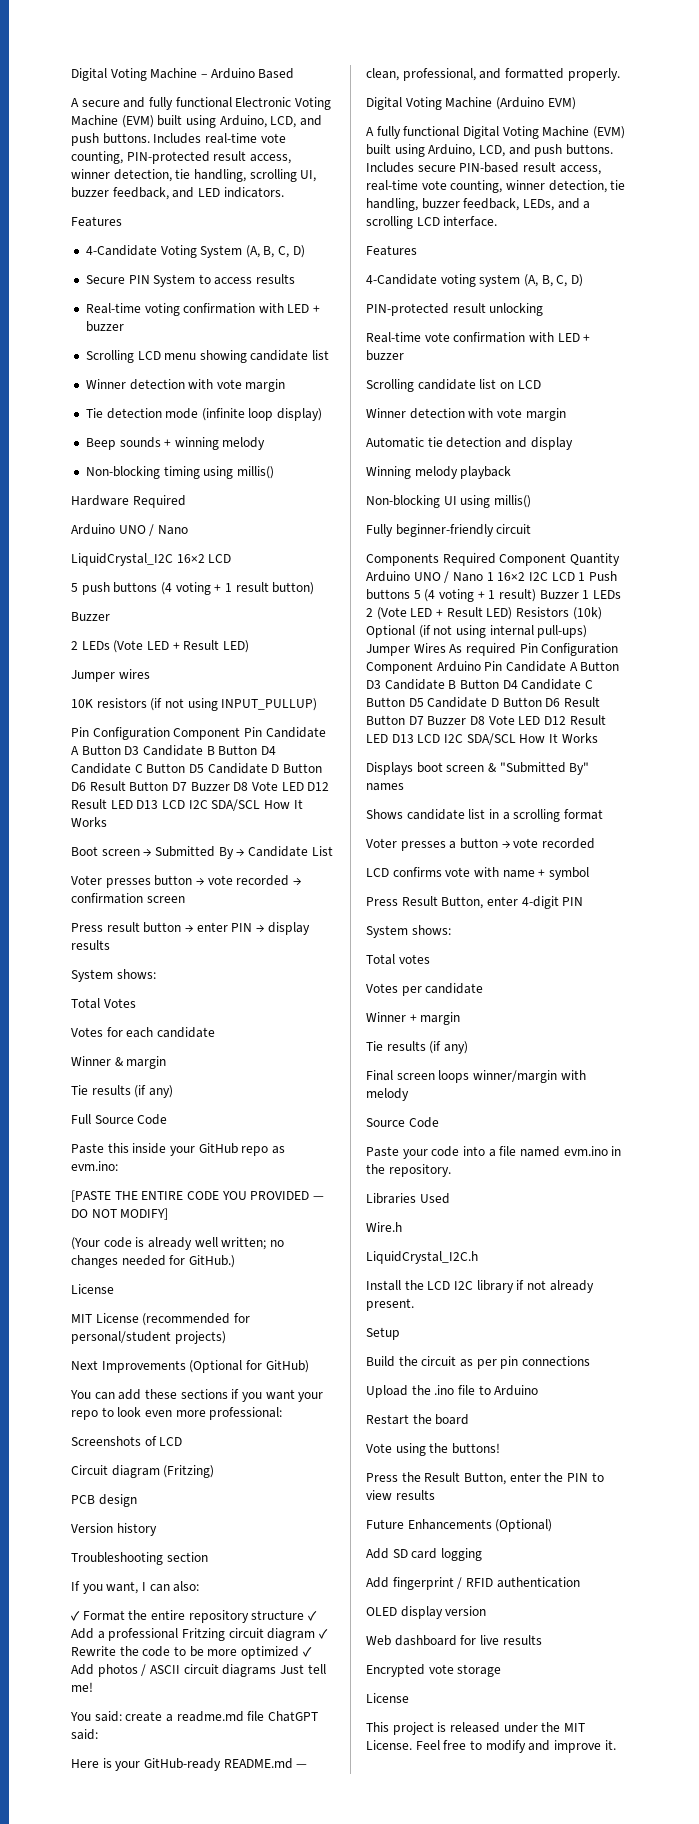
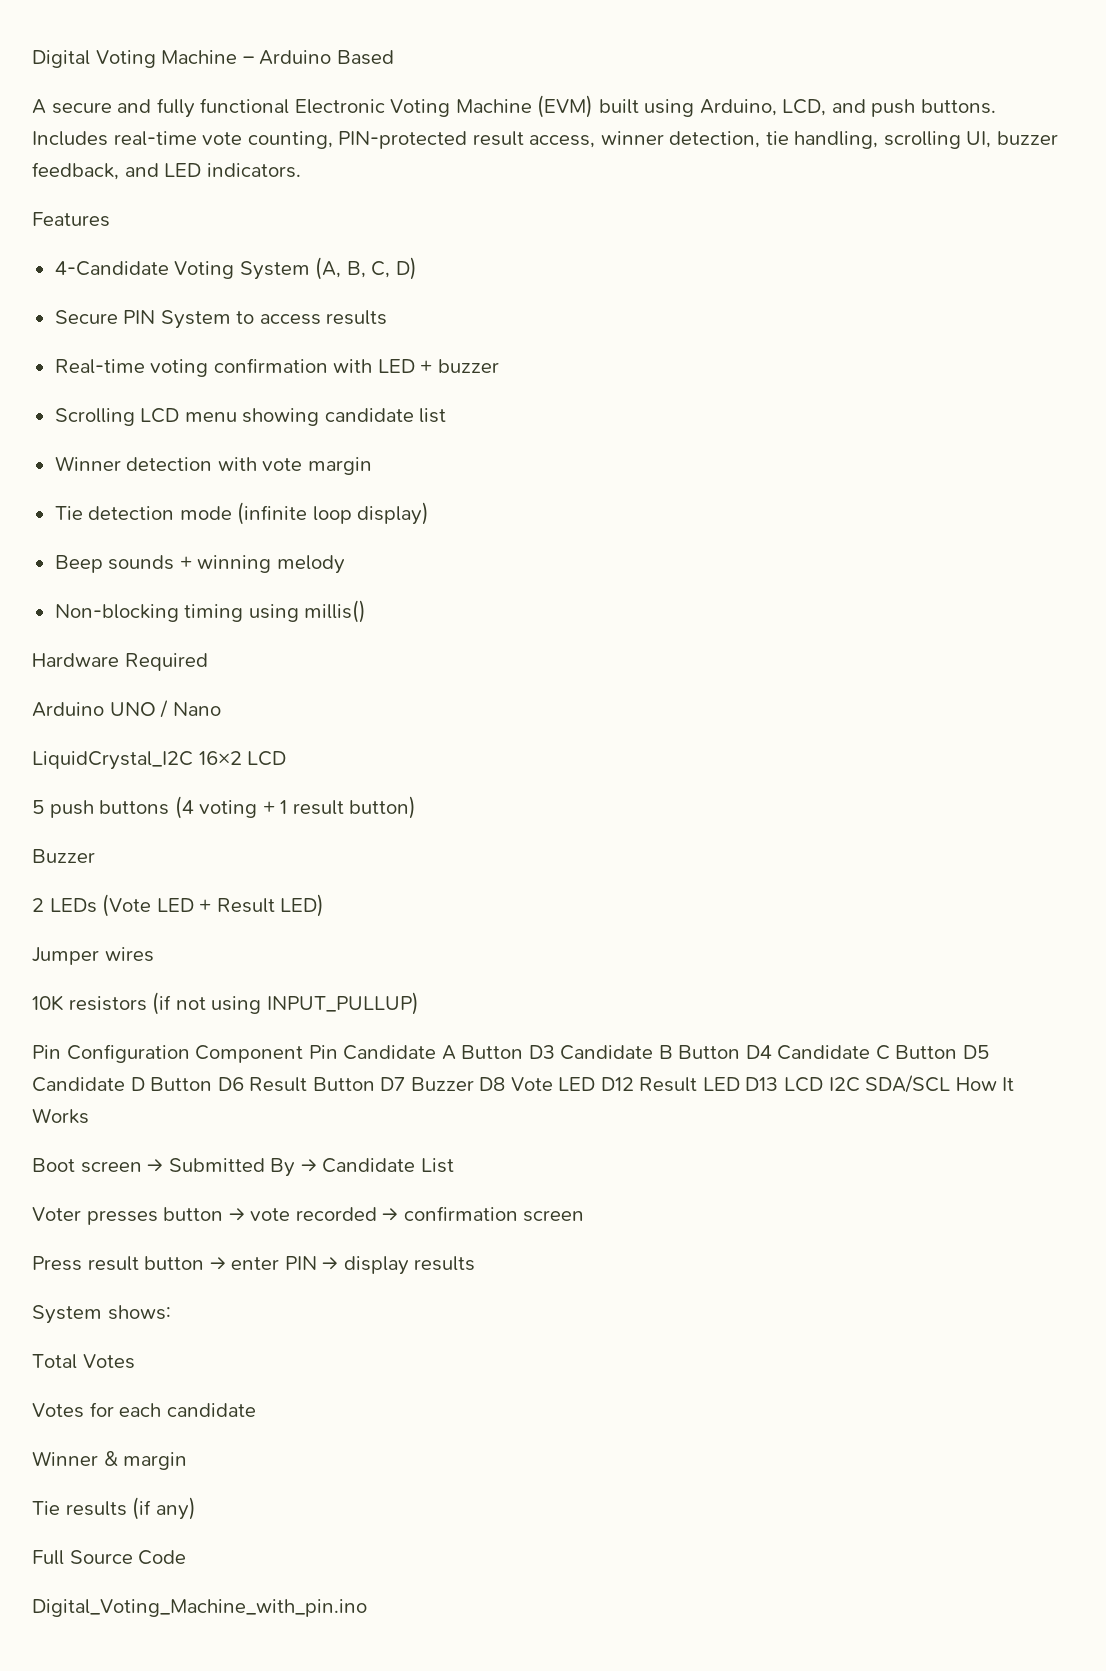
[71,1143,285,1156] [71,1161,118,1171] [71,1190,324,1202] [71,1208,169,1220] [71,1237,284,1250] [71,1255,235,1268] [71,1284,114,1294] [71,1313,250,1326] [71,1331,226,1344] [71,1360,309,1373] [70,1389,324,1402] [71,1407,283,1420] [71,1436,183,1446] [71,1465,215,1478] [71,1494,137,1507] [71,1523,157,1536] [71,1552,208,1565] [71,1581,200,1594] [71,1610,317,1623] [71,1628,328,1641] [71,1646,312,1659] [71,1664,326,1677] [71,1682,93,1692] [70,1711,318,1722] [71,1729,98,1740] [71,1758,308,1771] [366,68,620,81] [366,97,576,110] [366,126,625,139] [366,144,613,157] [366,162,601,175] [366,180,626,193] [366,198,591,211] [366,216,498,229] [366,245,417,256] [366,274,583,287] [366,303,544,316] [366,332,591,343] [366,350,404,361] [366,379,541,392] [366,408,566,421] [366,437,573,450] [366,466,512,479] [366,495,531,508] [366,524,532,537] [366,553,620,566] [366,571,617,583] [366,589,621,602] [366,607,602,620] [366,625,588,638] [366,643,619,656] [366,661,620,674] [366,679,593,690] [366,697,600,708] [366,715,606,725] [366,733,598,745] [366,762,590,775] [366,783,404,791] [366,809,603,822] [366,838,595,851] [366,867,589,880] [366,896,584,909] [366,925,451,938] [366,954,430,965] [366,983,484,996] [366,1012,461,1025] [366,1041,468,1054] [366,1070,586,1083] [366,1088,409,1101] [366,1117,439,1128] [366,1146,622,1159] [366,1164,451,1177] [366,1193,450,1204] [366,1222,402,1232] [366,1251,478,1264] [366,1280,594,1293] [366,1298,414,1311] [366,1327,400,1340] [366,1356,590,1369] [366,1385,539,1398] [366,1414,470,1425] [366,1443,500,1456] [366,1472,604,1485] [366,1490,435,1500] [366,1519,553,1532] [366,1548,482,1561] [366,1577,580,1590] [366,1606,487,1619] [366,1635,542,1646] [366,1664,502,1677] [366,1693,409,1703] [366,1722,585,1735] [366,1740,616,1753] Paste this inside your GitHub repo as evm.ino: // [PASTE THE ENTIRE CODE YOU PROVIDED — DO NOT MODIFY] // (Your code is already well written; no changes needed for GitHub.) // License // MIT License (recommended for personal/student projects) // Next Improvements (Optional for GitHub) // You can add these sections if you want your repo to look even more professional: // Screenshots of LCD // Circuit diagram (Fritzing) // PCB design // Version history // Troubleshooting section // If you want, I can also: // ✓ Format the entire repository structure ✓ Add a professional Fritzing circuit diagram ✓ Rewrite the code to be more optimized ✓ Add photos / ASCII circuit diagrams Just tell me! // You said: create a readme.md file ChatGPT said: // Here is your GitHub-ready README.md — clean, professional, and formatted properly. // Digital Voting Machine (Arduino EVM) // A fully functional Digital Voting Machine (EVM) built using Arduino, LCD, and push buttons. Includes secure PIN-based result access, real-time vote counting, winner detection, tie handling, buzzer feedback, LEDs, and a scrolling LCD interface. // Features // 4-Candidate voting system (A, B, C, D) // PIN-protected result unlocking // Real-time vote confirmation with LED + buzzer // Scrolling candidate list on LCD // Winner detection with vote margin // Automatic tie detection and display // Winning melody playback // Non-blocking UI using millis() // Fully beginner-friendly circuit // Components Required Component Quantity Arduino UNO / Nano 1 16×2 I2C LCD 1 Push buttons 5 (4 voting + 1 result) Buzzer 1 LEDs 2 (Vote LED + Result LED) Resistors (10k) Optional (if not using internal pull-ups) Jumper Wires As required Pin Configuration Component Arduino Pin Candidate A Button D3 Candidate B Button D4 Candidate C Button D5 Candidate D Button D6 Result Button D7 Buzzer D8 Vote LED D12 Result LED D13 LCD I2C SDA/SCL How It Works // Displays boot screen & "Submitted By" names // Shows candidate list in a scrolling format // Voter presses a button → vote recorded // LCD confirms vote with name + symbol // Press Result Button, enter 4-digit PIN // System shows: // Total votes // Votes per candidate // Winner + margin // Tie results (if any) // Final screen loops winner/margin with melody // Source Code // Paste your code into a file named evm.ino in the repository. // Libraries Used // Wire.h // LiquidCrystal_I2C.h // Install the LCD I2C library if not already present. // Setup // Build the circuit as per pin connections // Upload the .ino file to Arduino // Restart the board // Vote using the buttons! // Press the Result Button, enter the PIN to view results // Future Enhancements (Optional) // Add SD card logging // Add fingerprint / RFID authentication // OLED display version // Web dashboard for live results // Encrypted vote storage // License // This project is released under the MIT License. Feel free to modify and improve it. -> [32,1599,367,1617] Digital_Voting_Machine_with_pin.ino

